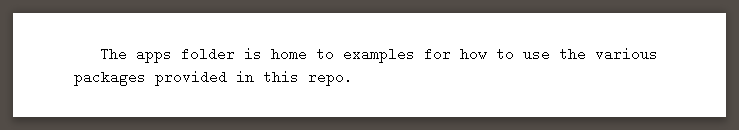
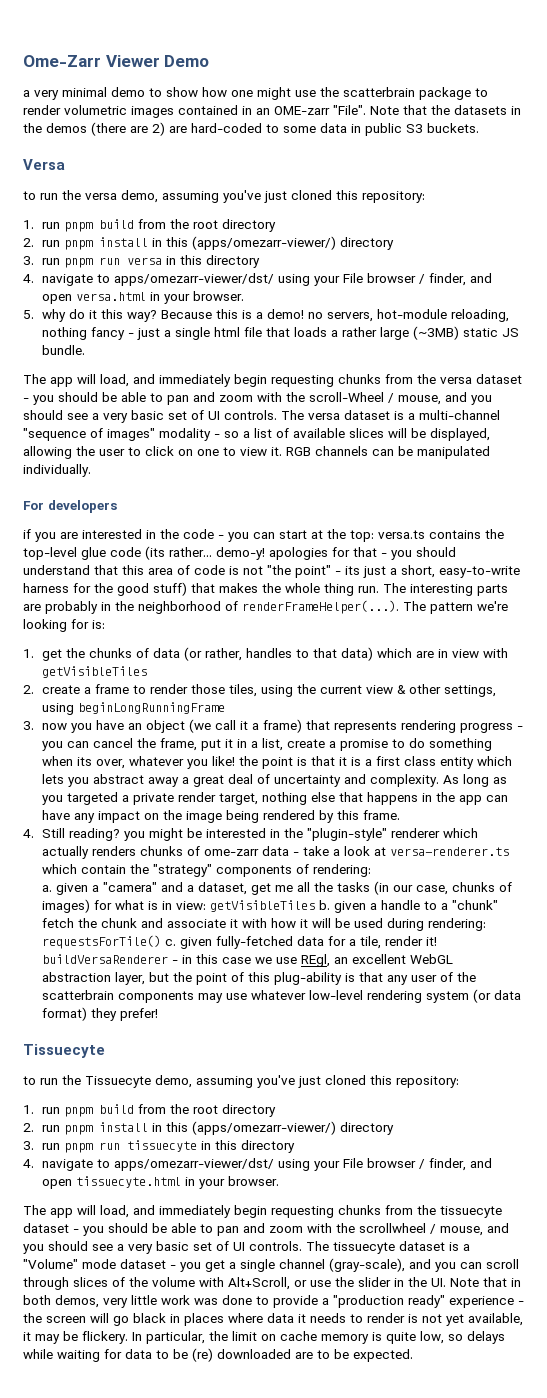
[100,47,659,63] [74,70,353,86] The apps folder is home to examples for how to use the various packages provided in this repo. -> [23,55,210,67] [23,87,488,100] [23,105,521,118] [23,122,479,136] [23,159,65,170] [23,190,425,203] [23,219,277,232] [23,236,395,250] [23,255,261,268] [23,273,493,286] [42,291,245,304] [23,309,510,322] [42,326,520,340] [42,345,86,355] [23,374,522,387] [23,392,492,405] [23,410,500,423] [23,428,490,441] [23,446,490,459] [23,464,91,477] [23,500,117,513] [23,529,504,542] [23,546,456,560] [23,565,520,578] [23,582,508,596] [23,600,508,614] [23,619,105,632] [23,647,509,661] [42,666,148,678] [23,684,497,697] [42,702,226,715] [23,719,524,733] [42,738,493,751] [42,756,513,769] [42,774,508,787] [42,792,509,805] [42,810,401,823] [23,828,479,841] [42,846,510,859] [42,864,372,877] [42,881,513,895] [42,899,499,913] [42,918,487,931] [42,935,438,949] [42,954,454,967] [42,972,477,985] [42,989,522,1003] [42,1007,159,1021] [23,1044,105,1058] [23,1075,459,1088] [23,1104,277,1117] [23,1121,395,1135] [23,1140,296,1153] [23,1158,493,1171] [42,1176,280,1189] [23,1205,502,1218] [23,1223,509,1236] [23,1241,470,1254] [23,1258,519,1272] [23,1277,521,1290] [23,1295,524,1308] [23,1313,523,1326] [23,1331,505,1344] [23,1348,413,1362] Ome-Zarr Viewer Demo // a very minimal demo to show how one might use the scatterbrain package to render volumetric images contained in an OME-zarr "File". Note that the datasets in the demos (there are 2) are hard-coded to some data in public S3 buckets. // Versa // to run the versa demo, assuming you've just cloned this repository: // 1. run pnpm build from the root directory // 2. run pnpm install in this (apps/omezarr-viewer/) directory // 3. run pnpm run versa in this directory // 4. navigate to apps/omezarr-viewer/dst/ using your File browser / finder, and open versa.html in your browser. // 5. why do it this way? Because this is a demo! no servers, hot-module reloading, nothing fancy - just a single html file that loads a rather large (~3MB) static JS bundle. // The app will load, and immediately begin requesting chunks from the versa dataset - you should be able to pan and zoom with the scroll-Wheel / mouse, and you should see a very basic set of UI controls. The versa dataset is a multi-channel "sequence of images" modality - so a list of available slices will be displayed, allowing the user to click on one to view it. RGB channels can be manipulated individually. // For developers // if you are interested in the code - you can start at the top: versa.ts contains the top-level glue code (its rather... demo-y! apologies for that - you should understand that this area of code is not "the point" - its just a short, easy-to-write harness for the good stuff) that makes the whole thing run. The interesting parts are probably in the neighborhood of renderFrameHelper(...). The pattern we're looking for is: // 1. get the chunks of data (or rather, handles to that data) which are in view with getVisibleTiles // 2. create a frame to render those tiles, using the current view & other settings, using beginLongRunningFrame // 3. now you have an object (we call it a frame) that represents rendering progress - you can cancel the frame, put it in a list, create a promise to do something when its over, whatever you like! the point is that it is a first class entity which lets you abstract away a great deal of uncertainty and complexity. As long as you targeted a private render target, nothing else that happens in the app can have any impact on the image being rendered by this frame. // 4. Still reading? you might be interested in the "plugin-style" renderer which actually renders chunks of ome-zarr data - take a look at versa-renderer.ts which contain the "strategy" components of rendering: // a. given a "camera" and a dataset, get me all the tasks (in our case, chunks of images) for what is in view: getVisibleTiles b. given a handle to a "chunk" fetch the chunk and associate it with how it will be used during rendering: requestsForTile() c. given fully-fetched data for a tile, render it! buildVersaRenderer - in this case we use REgl, an excellent WebGL abstraction layer, but the point of this plug-ability is that any user of the scatterbrain components may use whatever low-level rendering system (or data format) they prefer! // Tissuecyte // to run the Tissuecyte demo, assuming you've just cloned this repository: // 1. run pnpm build from the root directory // 2. run pnpm install in this (apps/omezarr-viewer/) directory // 3. run pnpm run tissuecyte in this directory // 4. navigate to apps/omezarr-viewer/dst/ using your File browser / finder, and open tissuecyte.html in your browser. // The app will load, and immediately begin requesting chunks from the tissuecyte dataset - you should be able to pan and zoom with the scrollwheel / mouse, and you should see a very basic set of UI controls. The tissuecyte dataset is a "Volume" mode dataset - you get a single channel (gray-scale), and you can scroll through slices of the volume with Alt+Scroll, or use the slider in the UI. Note that in both demos, very little work was done to provide a "production ready" experience - the screen will go black in places where data it needs to render is not yet available, it may be flickery. In particular, the limit on cache memory is quite low, so delays while waiting for data to be (re) downloaded are to be expected.

